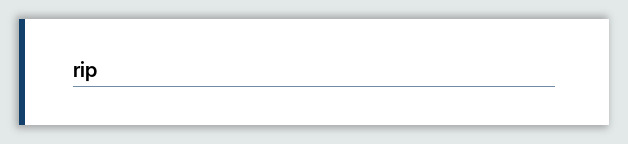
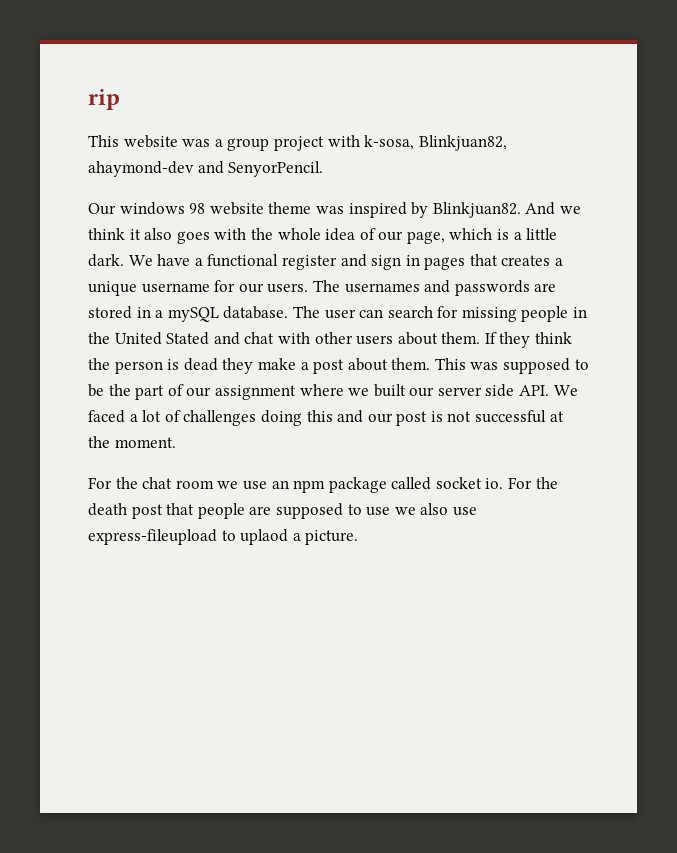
(97, 71) none -> [88,135,507,151] [88,161,324,177] [88,202,581,218] [88,228,558,244] [88,254,564,270] [88,280,557,296] [88,306,588,322] [88,332,573,348] [88,358,589,374] [88,384,578,400] [88,410,564,426] [88,436,176,448] [88,477,558,493] [88,503,477,519] [88,529,359,545] // This website was a group project with k-sosa, Blinkjuan82, ahaymond-dev and SenyorPencil. // Our windows 98 website theme was inspired by Blinkjuan82. And we think it also goes with the whole idea of our page, which is a little dark. We have a functional register and sign in pages that creates a unique username for our users. The usernames and passwords are stored in a mySQL database. The user can search for missing people in the United Stated and chat with other users about them. If they think the person is dead they make a post about them. This was supposed to be the part of our assignment where we built our server side API. We faced a lot of challenges doing this and our post is not successful at the moment. // For the chat room we use an npm package called socket io. For the death post that people are supposed to use we also use express-fileupload to uplaod a picture.

